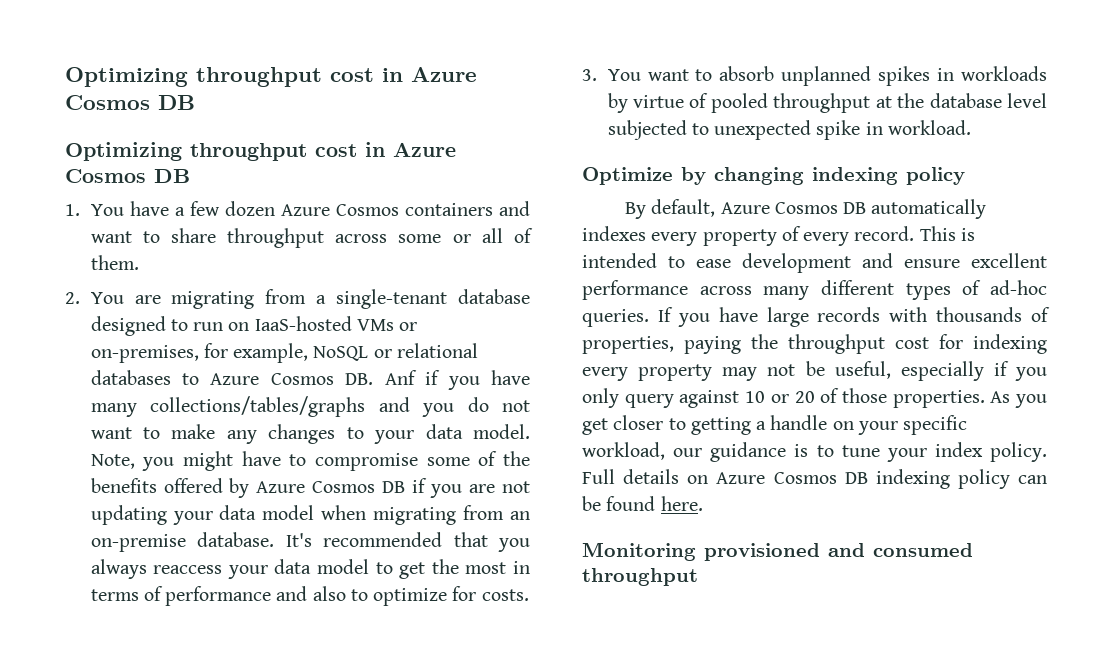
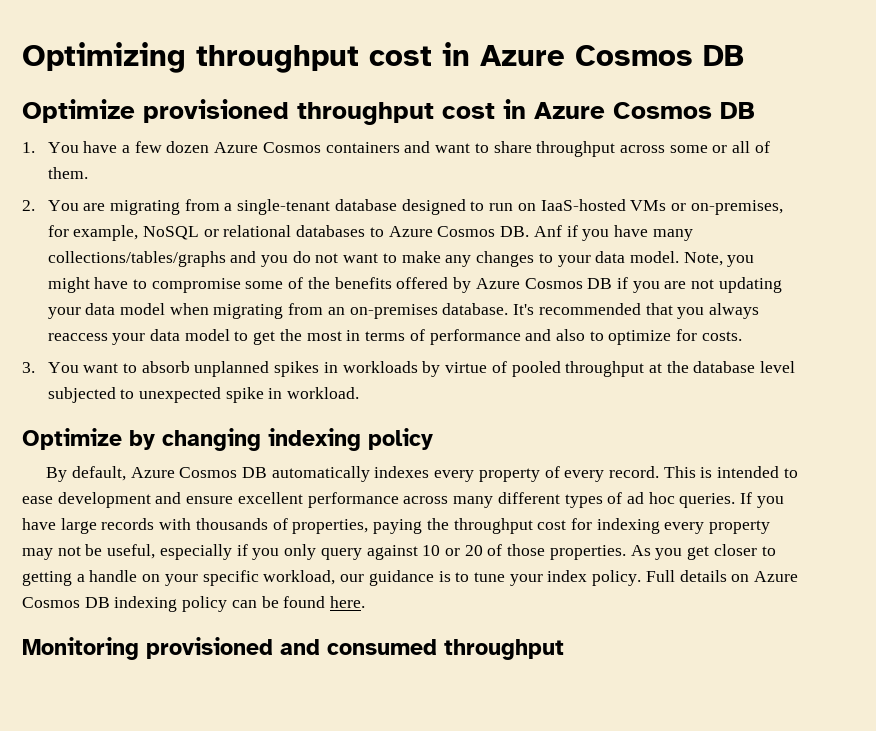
[65,67,477,87] [65,95,195,110] [65,142,182,161] Optimizing throughput cost in Azure Cosmos DB // Optimizing -> [22,42,744,73] [22,99,289,123] Optimizing throughput cost in Azure Cosmos DB // Optimize provisioned
[90,534,186,552] on-premise -> [349,304,438,319] on-premises
[990,280,1047,295] ad-hoc -> [626,492,675,504] ad hoc

